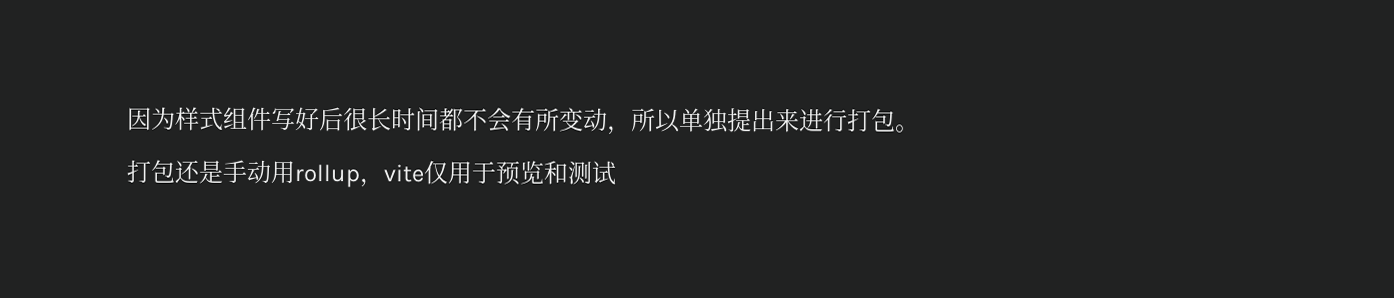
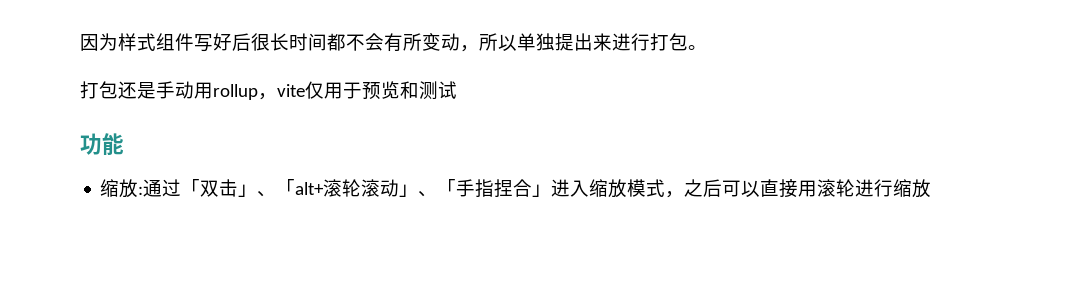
(616, 172) none -> [80,133,124,155] [100,179,932,198] // 功能 // 缩放:通过「双击」、「alt+滚轮滚动」、「手指捏合」进入缩放模式，之后可以直接用滚轮进行缩放

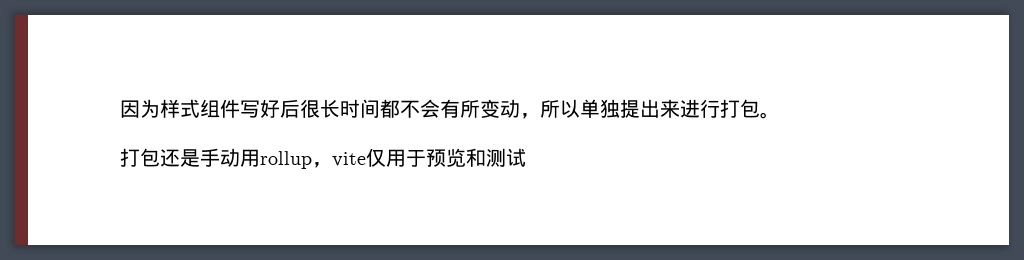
[80,133,124,155] [100,179,932,198] // 功能 // 缩放:通过「双击」、「alt+滚轮滚动」、「手指捏合」进入缩放模式，之后可以直接用滚轮进行缩放 -> (526, 157) none

